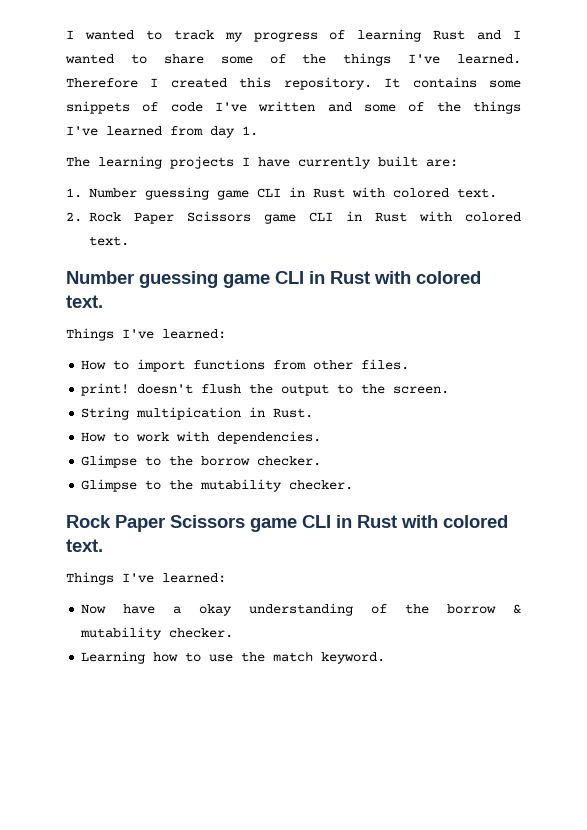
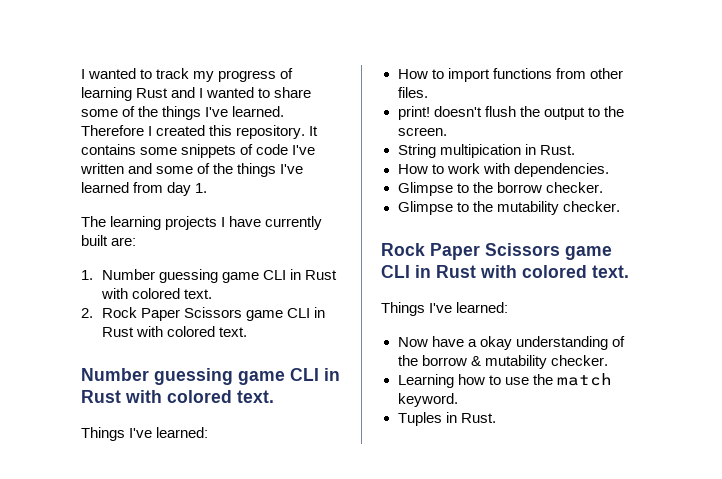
(386, 658) none -> [397,412,496,426] // Tuples in Rust.

